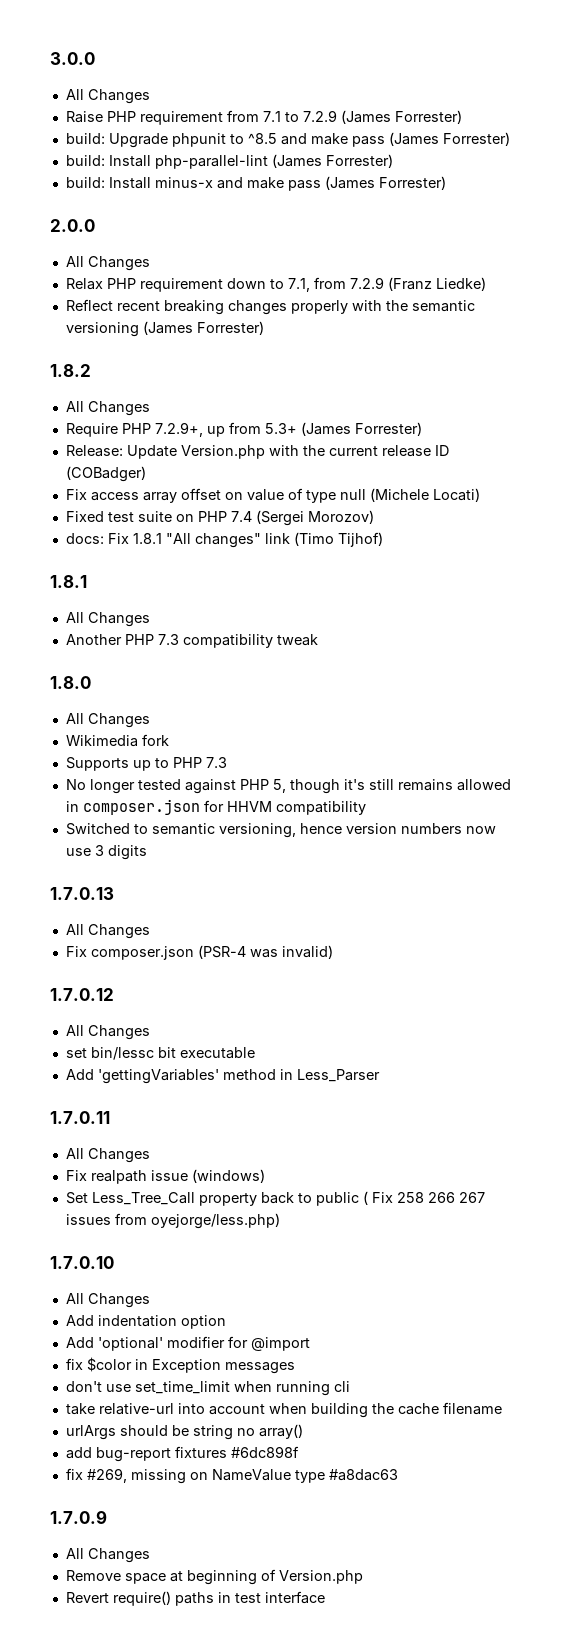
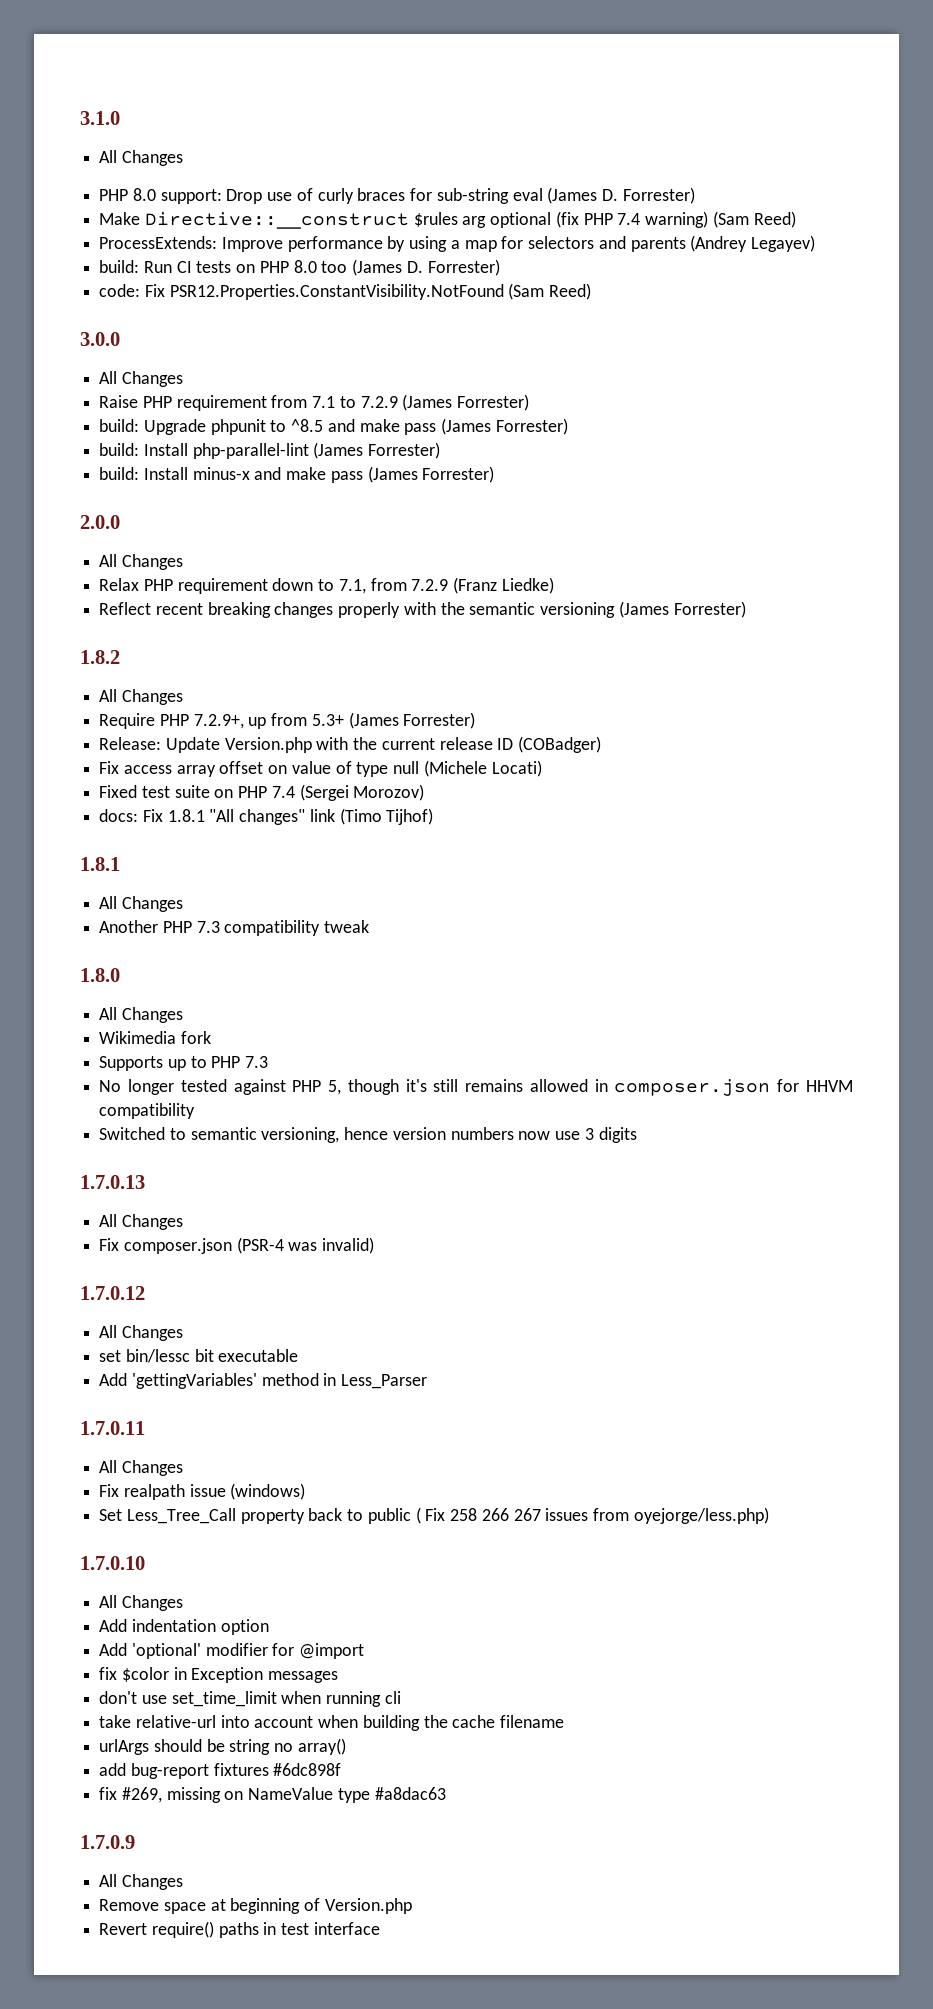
(50, 58) none -> [80,111,120,125] [99,150,183,166] [99,187,695,204] [99,211,796,229] [99,235,815,252] [99,259,500,276] [99,283,592,300] 3.1.0 // All Changes // PHP 8.0 support: Drop use of curly braces for sub-string eval (James D. Forrester) // Make Directive::__construct $rules arg optional (fix PHP 7.4 warning) (Sam Reed) // ProcessExtends: Improve performance by using a map for selectors and parents (Andrey Legayev) // build: Run CI tests on PHP 8.0 too (James D. Forrester) // code: Fix PSR12.Properties.ConstantVisibility.NotFound (Sam Reed) //

